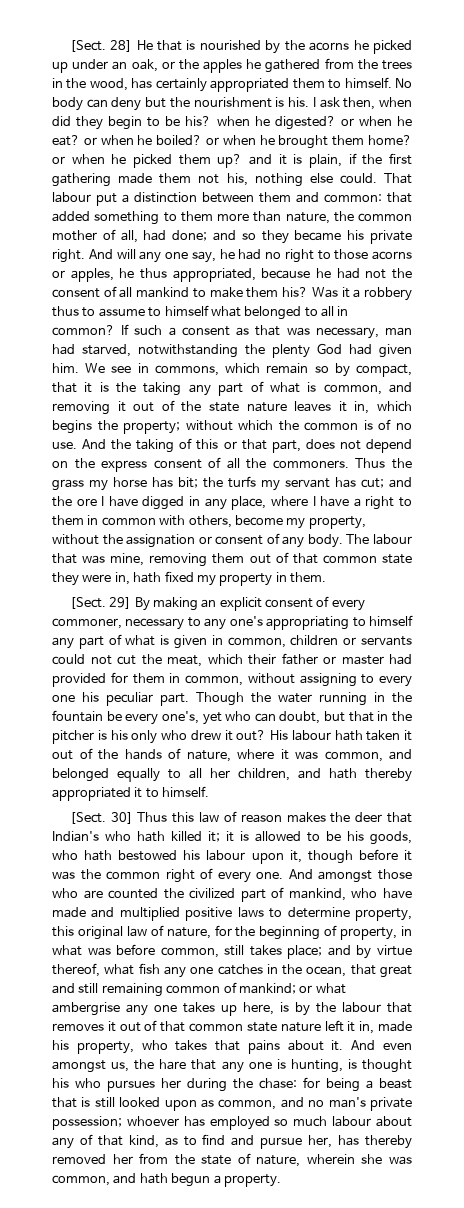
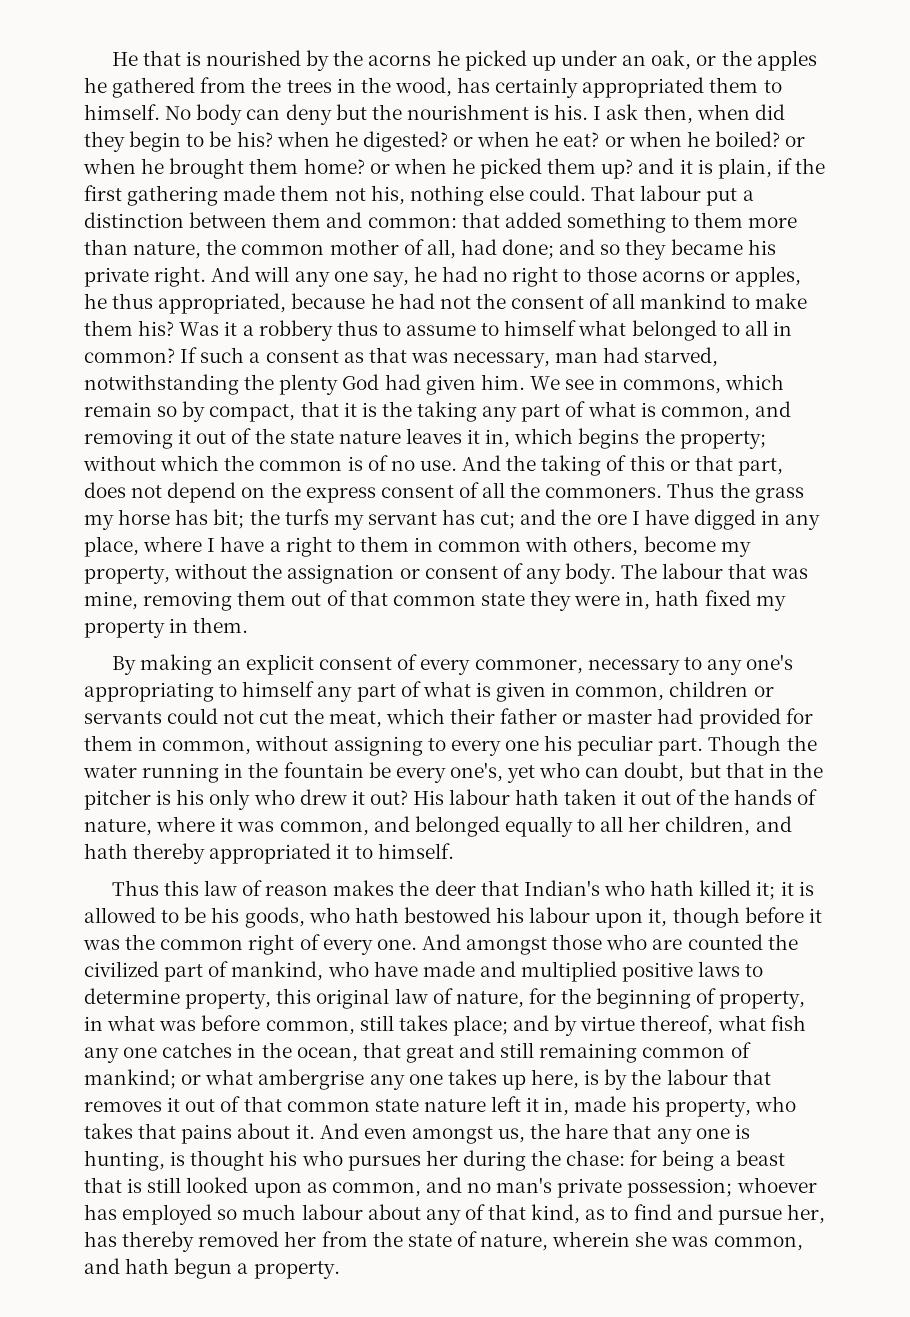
[69,40,133,52] [Sect. 28] -> (111, 59) none
[69,597,132,609] [Sect. 29] -> (249, 625) none
[69,812,133,824] [Sect. 30] -> (454, 851) none

